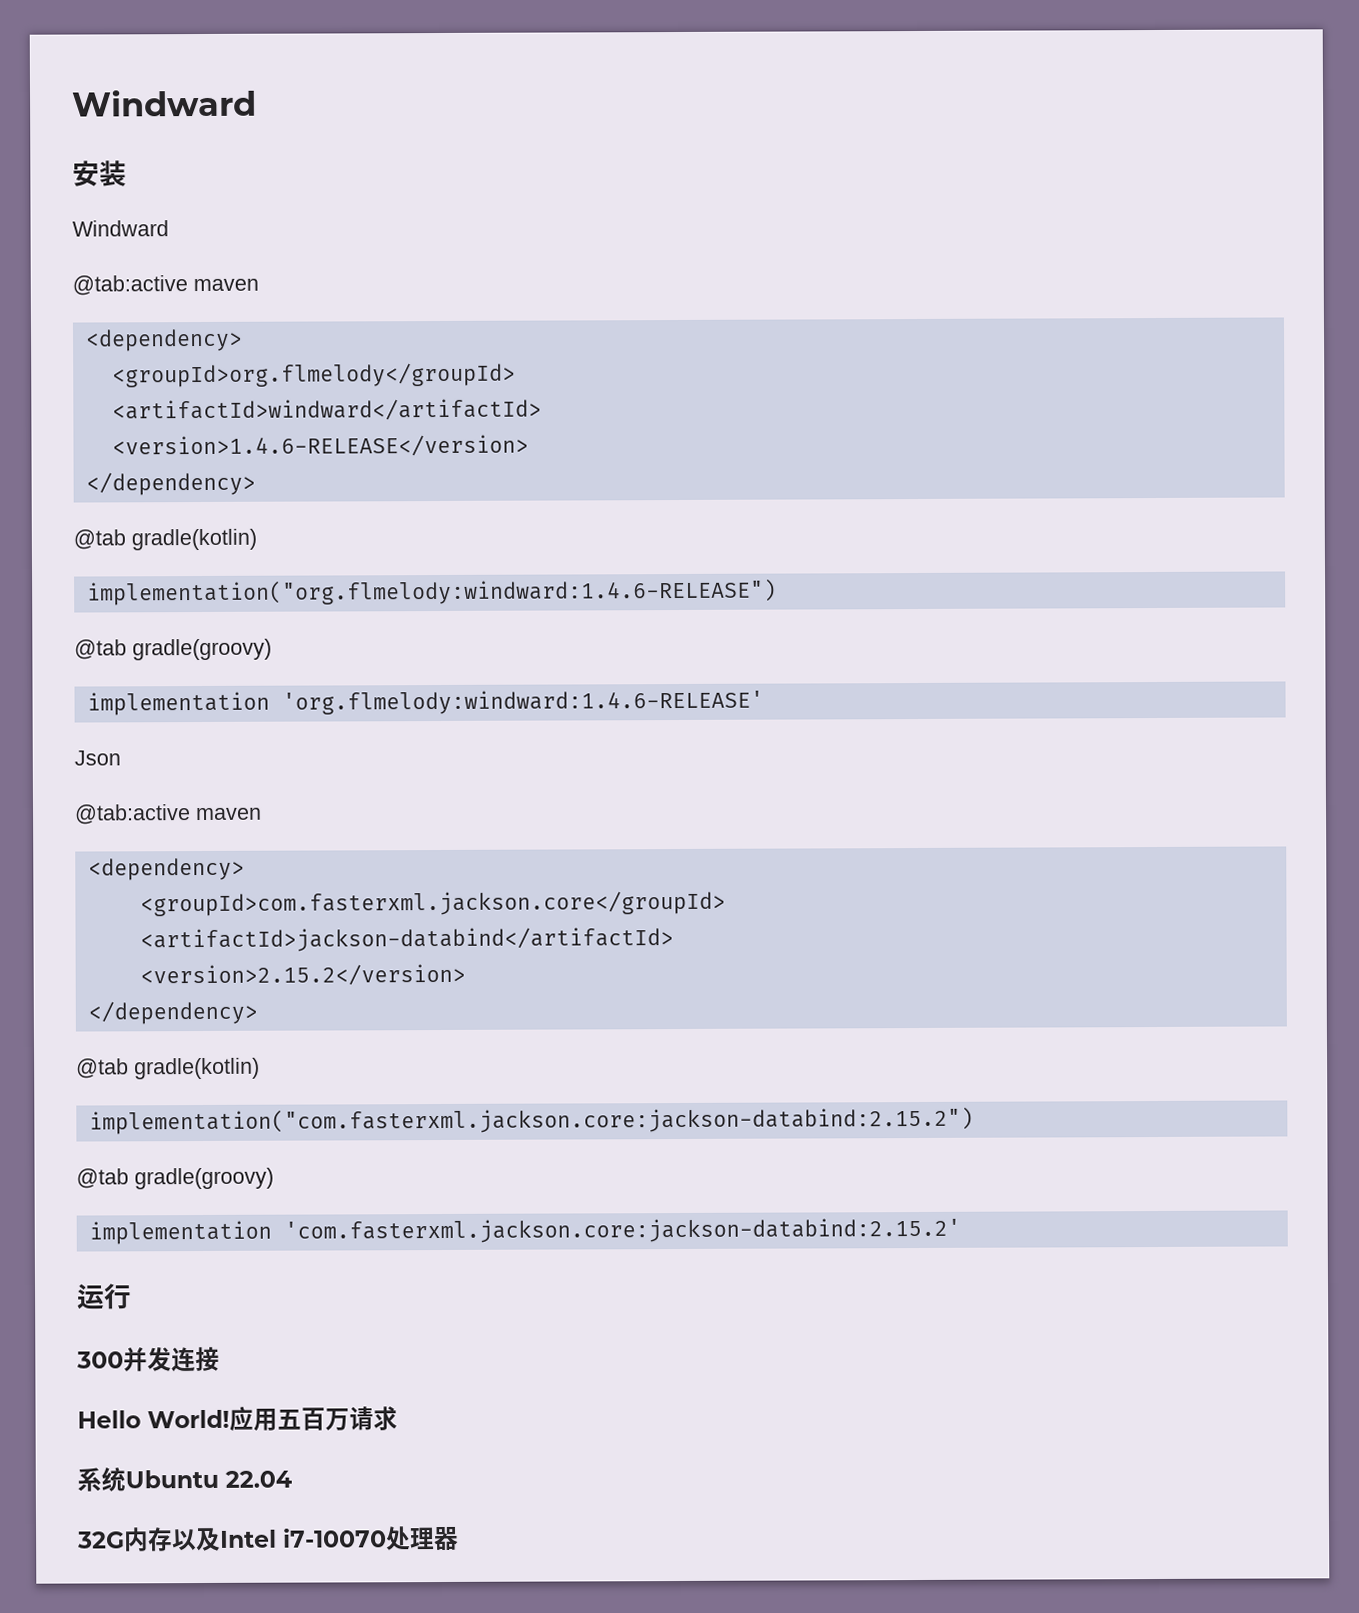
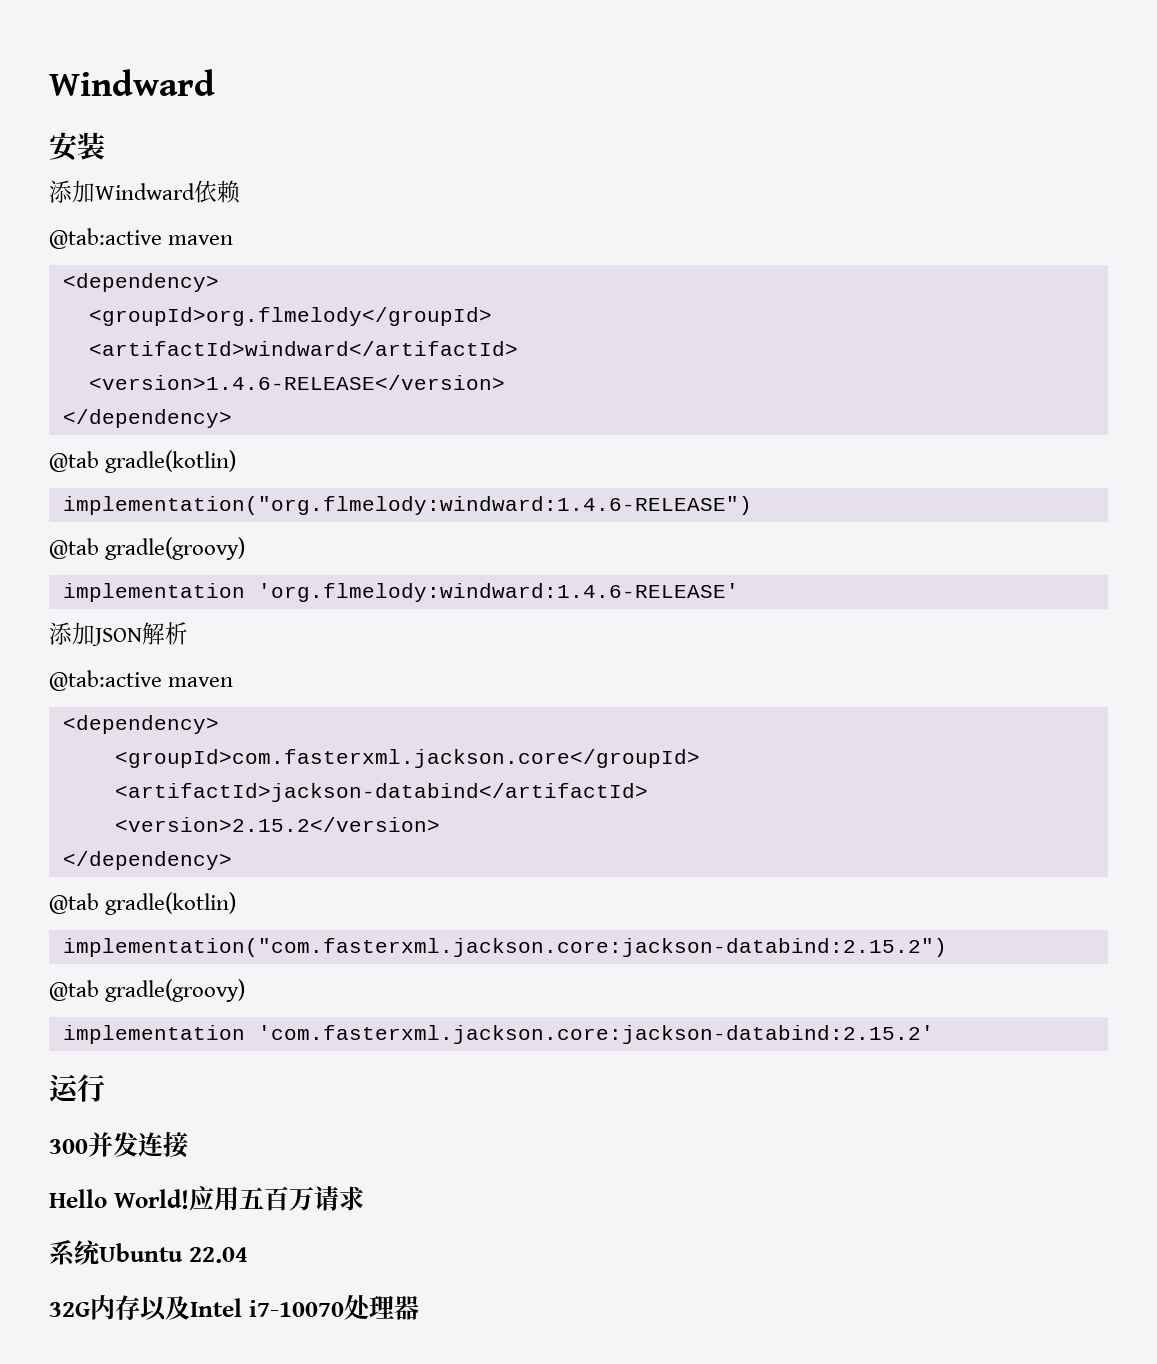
[72,220,169,237] Windward -> [49,180,240,204] 添加Windward依赖
[74,750,121,766] Json -> [49,622,188,646] 添加JSON解析

